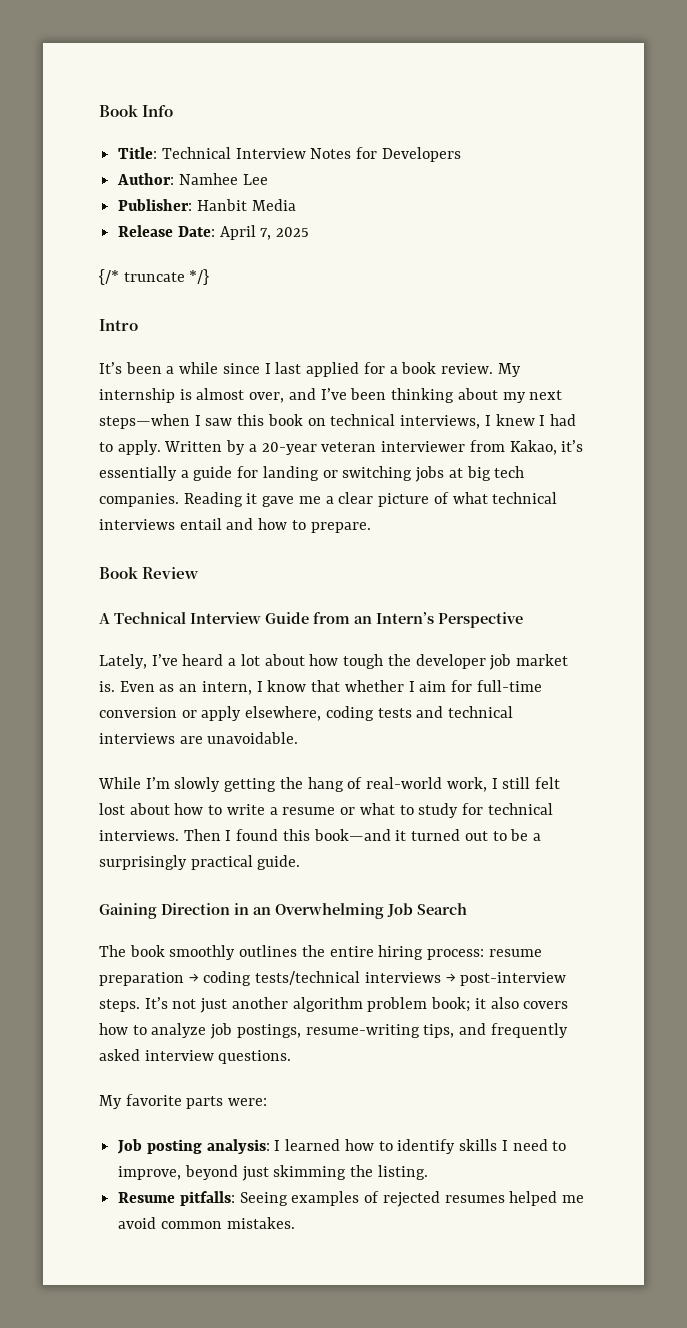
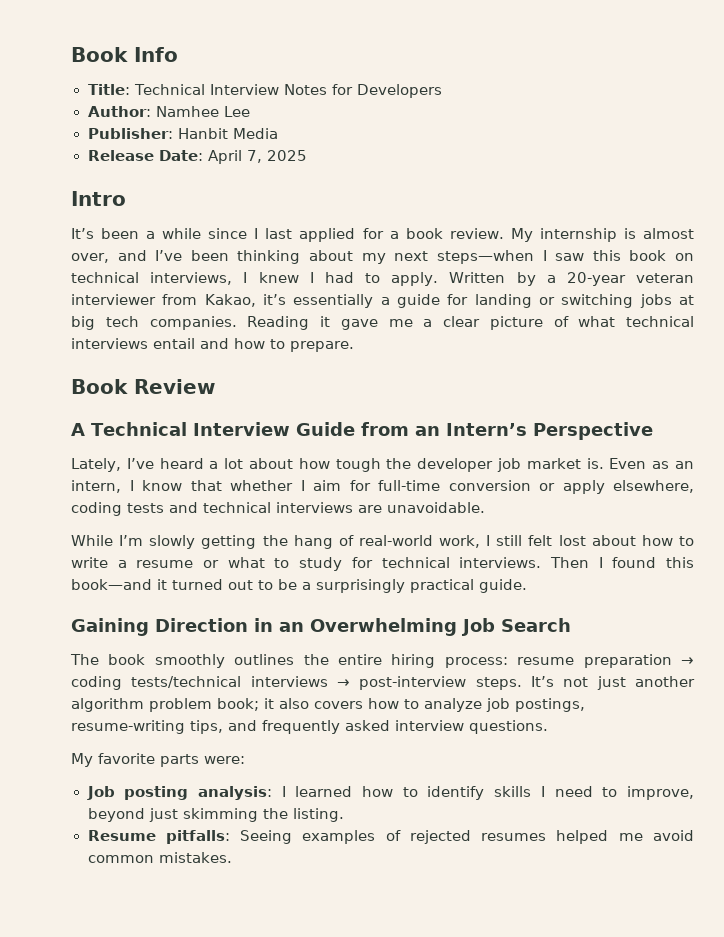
[99,269,210,285] // {/* truncate */} -> (307, 155) none

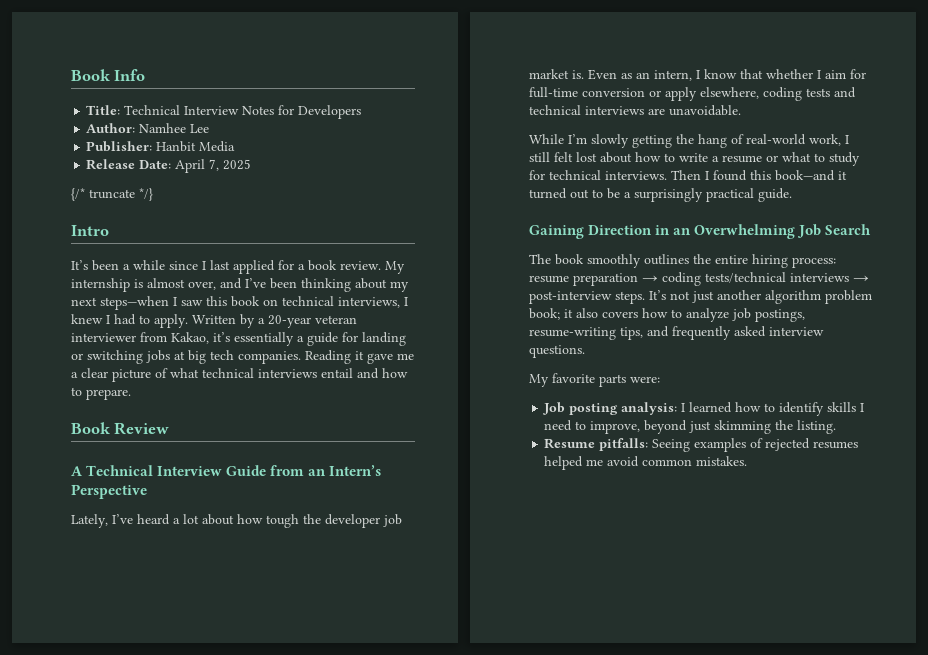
(307, 155) none -> [71,188,153,201] // {/* truncate */}

